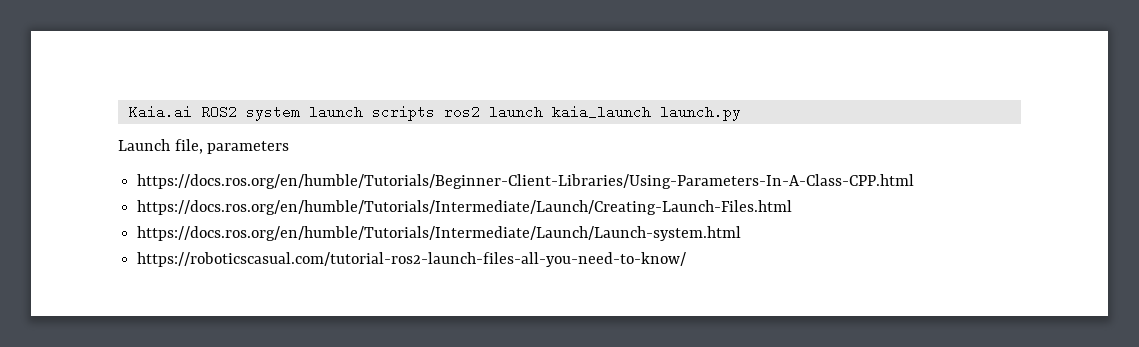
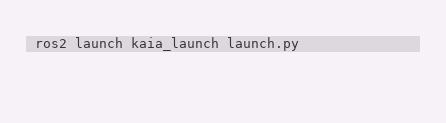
[128,105,435,121] Kaia.ai ROS2 system launch scripts -> (34, 43) none
[118,139,290,154] [137,174,915,189] [137,200,793,215] [137,226,742,241] [137,252,687,267] // Launch file, parameters // https://docs.ros.org/en/humble/Tutorials/Beginner-Client-Libraries/Using-Parameters-In-A-Class-CPP.html // https://docs.ros.org/en/humble/Tutorials/Intermediate/Launch/Creating-Launch-Files.html // https://docs.ros.org/en/humble/Tutorials/Intermediate/Launch/Launch-system.html // https://roboticscasual.com/tutorial-ros2-launch-files-all-you-need-to-know/ -> (299, 44) none

